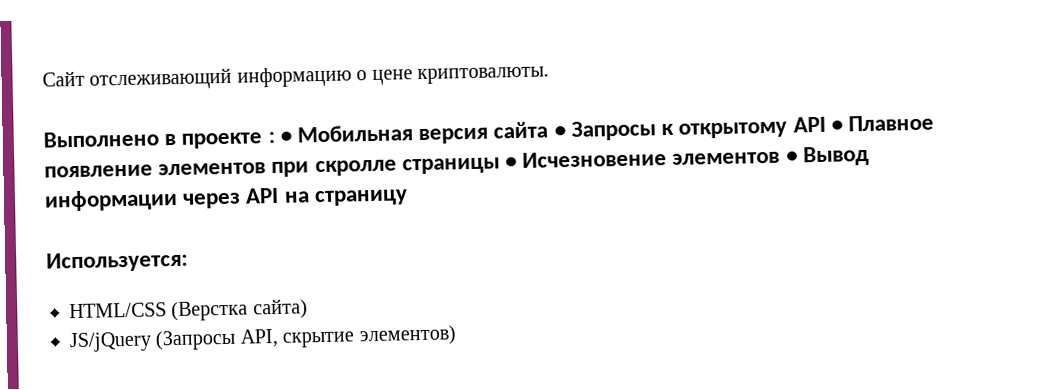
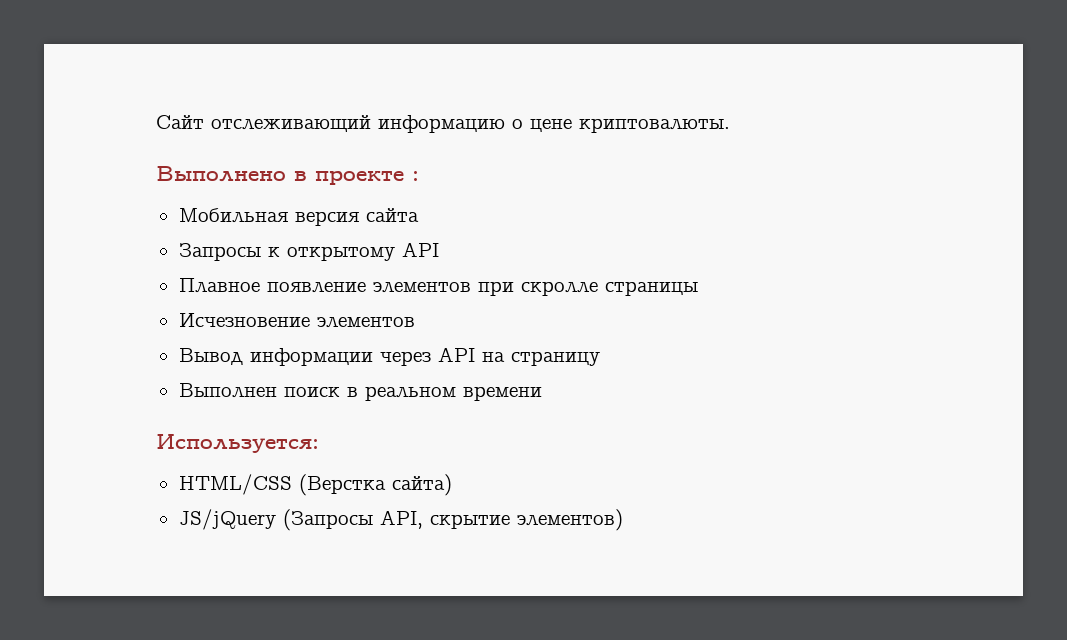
[279,131,292,143] • -> (419, 176) //
[553,126,566,138] • -> (419, 215) //
[830,120,843,132] • -> (439, 249) //
[505,157,518,169] • -> (698, 288) //
[785,151,798,163] • -> (415, 322) //
(408, 198) none -> [178,383,542,401] // Выполнен поиск в реальном времени

